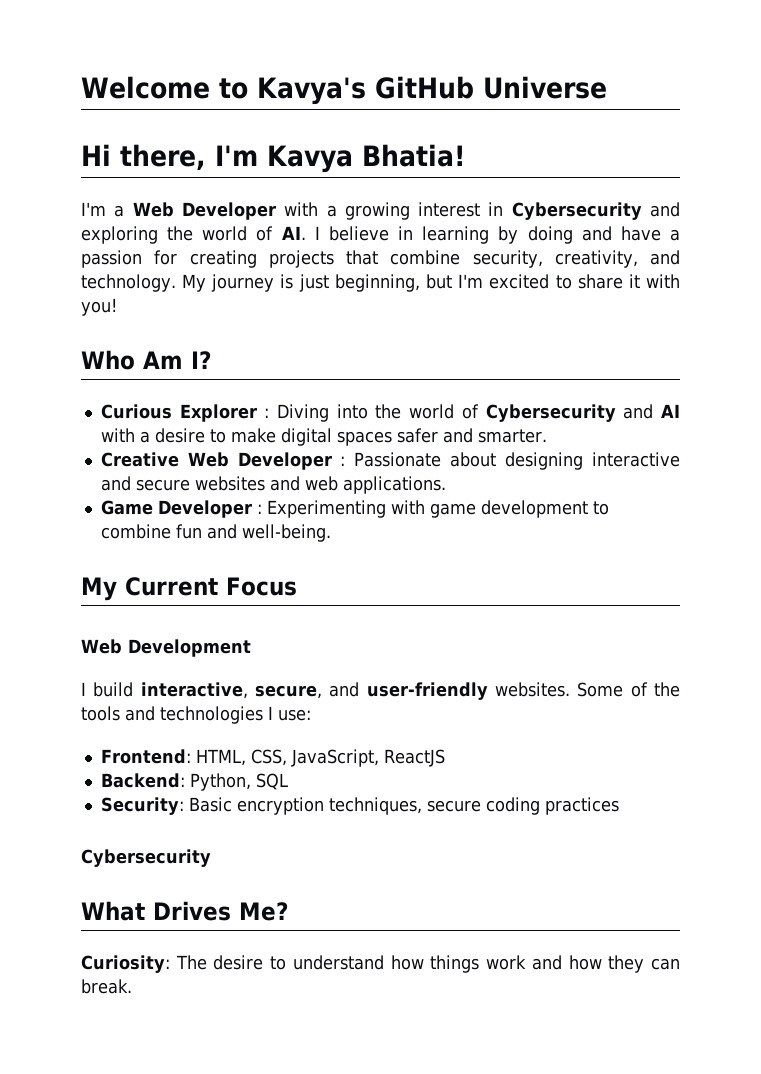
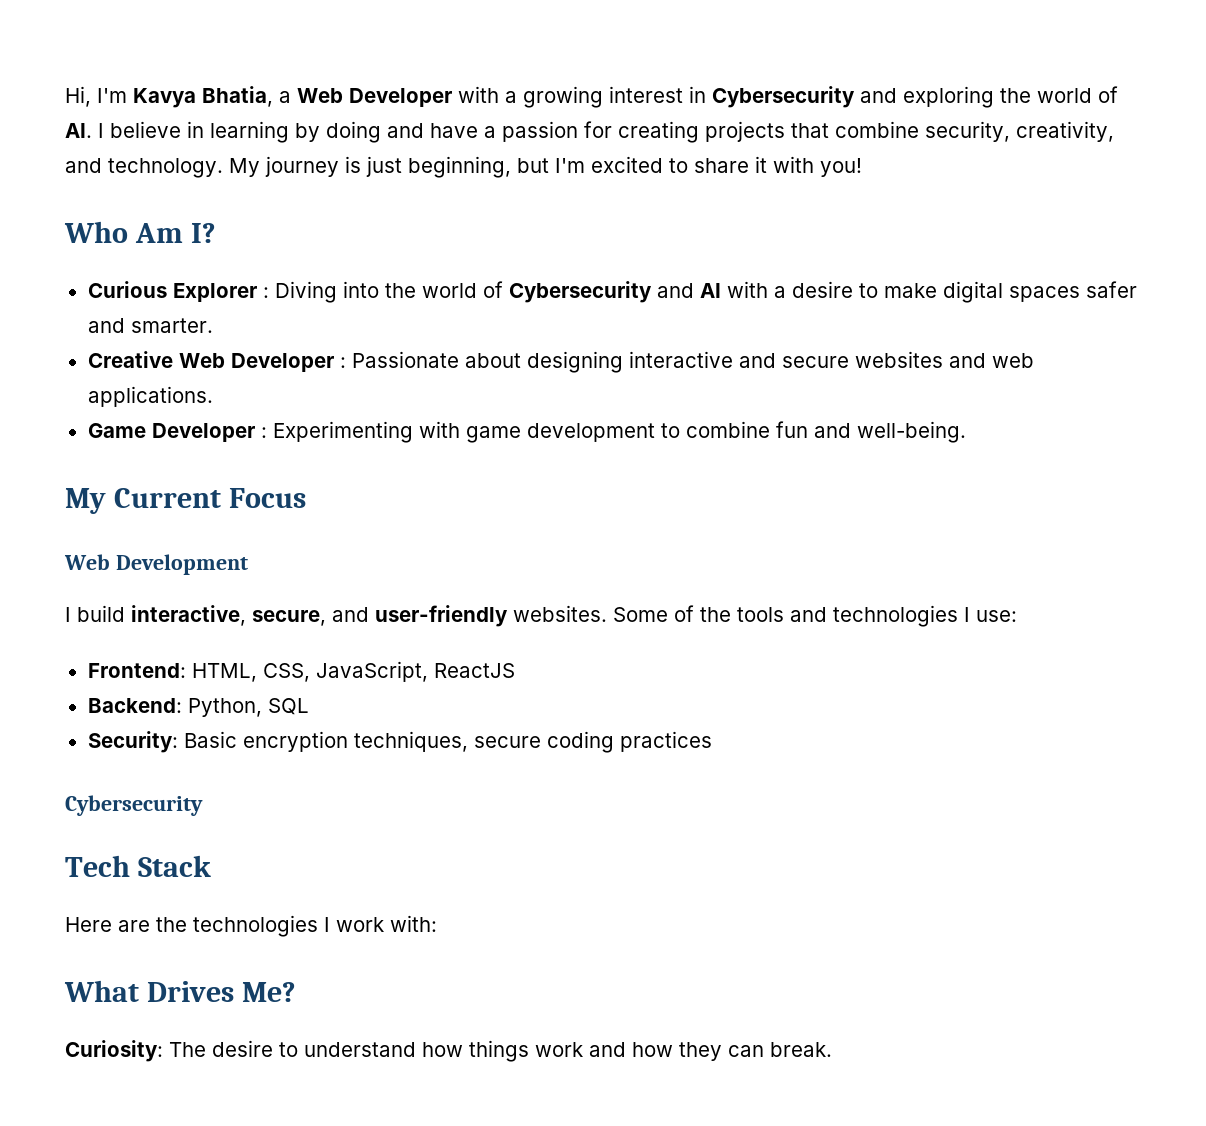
[81,76,607,105] [81,144,465,173] [81,202,106,216] Welcome to Kavya's GitHub Universe // Hi there, I'm Kavya Bhatia! // I'm -> [65,86,273,108] Hi, I'm Kavya Bhatia,
(211, 858) none -> [65,855,211,877] [65,915,437,937] // Tech Stack // Here are the technologies I work with:

